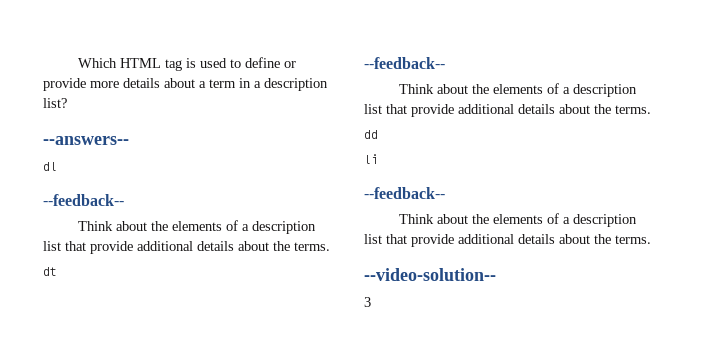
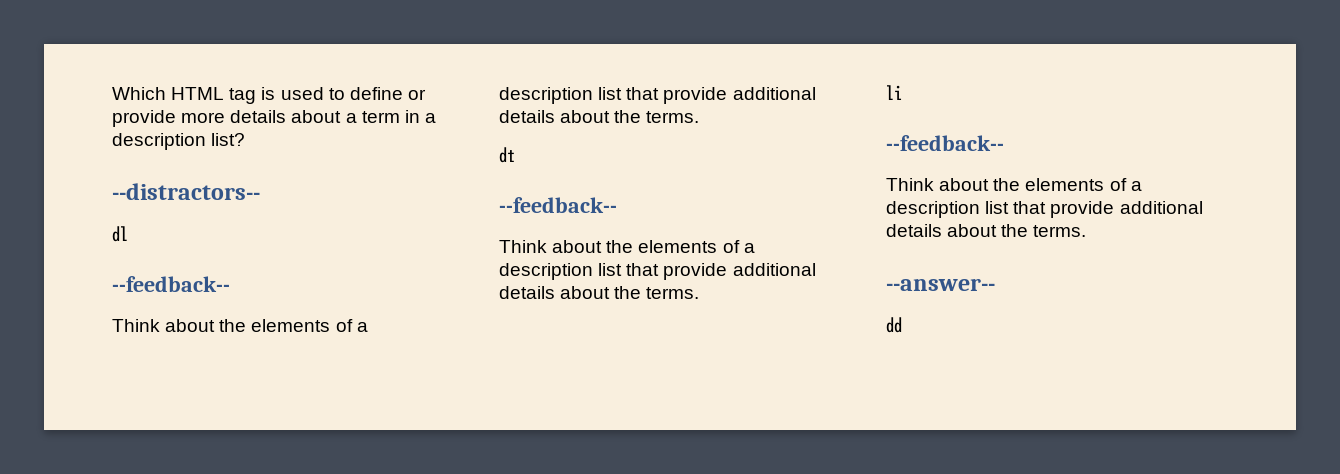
[43,136,129,145] --answers-- -> [112,183,260,200] --distractors--
[364,130,378,139] // dd -> (700, 293) none
[364,268,496,281] [364,297,371,307] --video-solution-- // 3 -> [886,278,995,291] [886,317,902,333] --answer-- // dd

